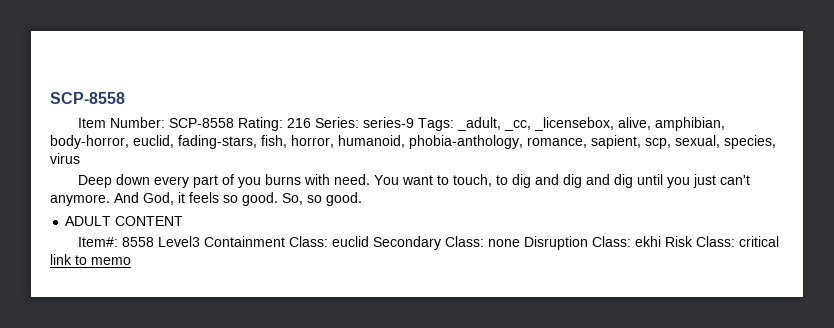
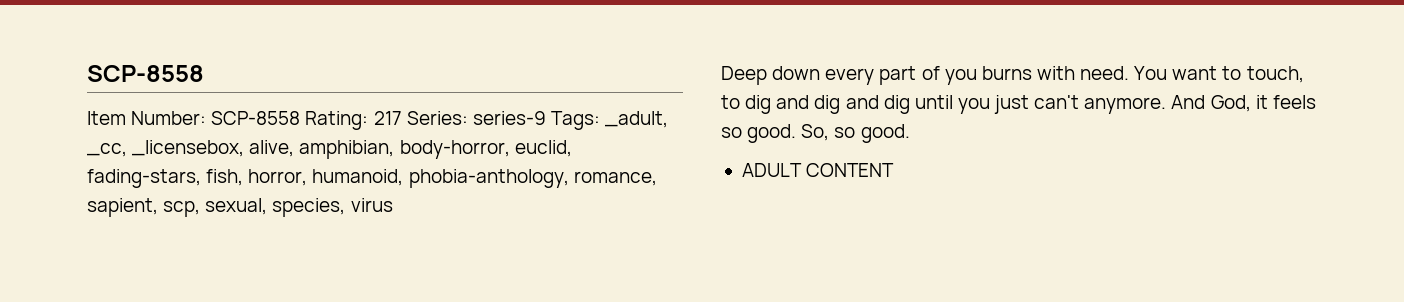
[286,118,311,128] 216 -> [373,111,402,125] 217
[77,236,779,250] [50,254,131,265] // Item#: 8558 Level3 Containment Class: euclid Secondary Class: none Disruption Class: ekhi Risk Class: critical link to memo -> (895, 170) none

